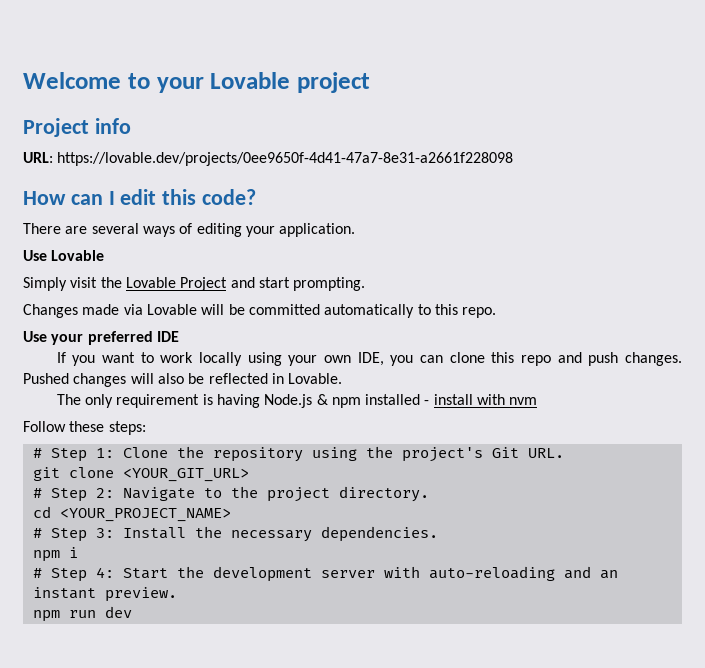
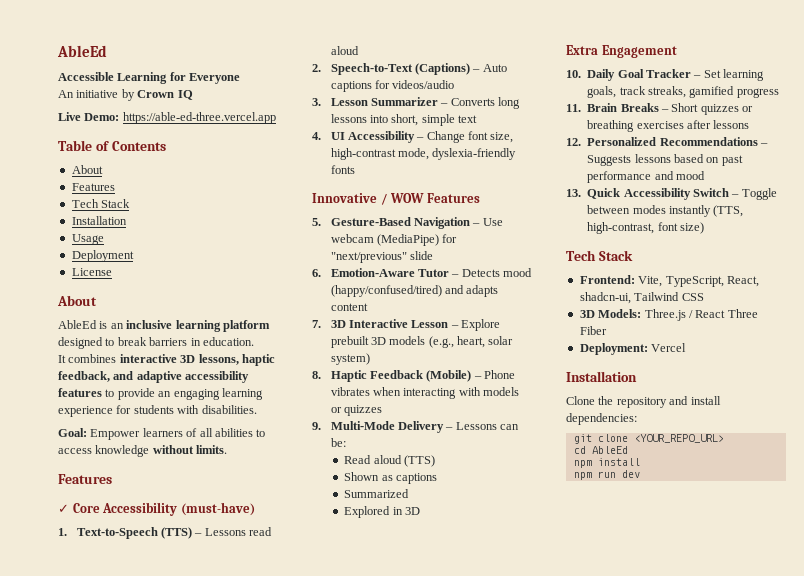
[23,72,370,93] [23,118,131,137] [23,152,514,166] [23,189,257,205] [23,223,356,237] [23,250,105,261] [23,277,366,291] [23,304,497,318] [23,331,179,345] [56,352,682,366] [23,373,343,387] [56,394,538,408] [23,421,146,435] [32,446,564,462] [32,467,249,482] [32,486,429,502] [32,506,231,522] [32,526,438,542] [32,547,78,562] [32,566,618,582] [32,587,177,602] Welcome to your Lovable project // Project info // URL: https://lovable.dev/projects/0ee9650f-4d41-47a7-8e31-a2661f228098 // How can I edit this code? // There are several ways of editing your application. // Use Lovable // Simply visit the Lovable Project and start prompting. // Changes made via Lovable will be committed automatically to this repo. // Use your preferred IDE // If you want to work locally using your own IDE, you can clone this repo and push changes. Pushed changes will also be reflected in Lovable. // The only requirement is having Node.js & npm installed - install with nvm // Follow these steps: // # Step 1: Clone the repository using the project's Git URL. // git clone <YOUR_GIT_URL> // # Step 2: Navigate to the project directory. // cd <YOUR_PROJECT_NAME> // # Step 3: Install the necessary dependencies. // npm i // # Step 4: Start the development server with auto-reloading and an instant preview. -> [57,45,107,57] [58,72,241,84] [58,89,193,101] [58,112,276,124] [58,140,166,151] [71,165,103,174] [71,183,115,191] [71,199,131,208] [71,216,127,225] [71,234,104,245] [71,250,134,262] [71,268,112,276] [57,295,97,306] [58,320,270,332] [58,337,254,349] [58,354,275,366] [58,371,250,383] [58,388,263,400] [58,405,257,417] [58,428,266,440] [58,445,228,457] [58,474,112,484] [58,502,255,516] [58,527,273,539] [330,46,359,55] [312,63,507,75] [330,80,455,92] [312,97,521,109] [330,114,478,126] [312,131,514,143] [330,148,517,160] [330,165,355,174] [312,193,480,205] [312,217,503,229] [330,234,458,246] [330,251,433,263] [312,268,533,277] [330,285,499,297] [330,303,368,311] [312,319,501,331] [330,336,514,348] [330,353,370,365] [312,370,516,382] [330,387,520,399] [330,405,382,416] [312,421,520,433] [330,438,346,447] [344,455,436,467] [344,472,438,484] [344,489,410,498] [344,506,421,518] [566,45,677,58] [566,69,765,81] [587,86,779,98] [566,103,754,115] [587,120,750,132] [566,137,768,146] [587,154,743,166] [587,171,705,183] [566,188,777,200] [587,205,744,217] [587,222,704,234] [566,250,633,261] [579,275,759,287] [579,292,704,304] [579,309,758,321] [579,326,607,335] [579,343,687,355] [566,371,637,382] [566,396,721,408] [566,413,637,425] [573,434,724,444] [573,446,628,454] [573,458,640,468] AbleEd // Accessible Learning for Everyone // An initiative by Crown IQ // Live Demo: https://able-ed-three.vercel.app // Table of Contents // About // Features // Tech Stack // Installation // Usage // Deployment // License // About // AbleEd is an inclusive learning platform designed to break barriers in education. // It combines interactive 3D lessons, haptic feedback, and adaptive accessibility features to provide an engaging learning experience for students with disabilities. // Goal: Empower learners of all abilities to access knowledge without limits. // Features // ✓ Core Accessibility (must-have) // 1. Text-to-Speech (TTS) – Lessons read aloud // 2. Speech-to-Text (Captions) – Auto captions for videos/audio // 3. Lesson Summarizer – Converts long lessons into short, simple text // 4. UI Accessibility – Change font size, high-contrast mode, dyslexia-friendly fonts // Innovative / WOW Features // 5. Gesture-Based Navigation – Use webcam (MediaPipe) for "next/previous" slide // 6. Emotion-Aware Tutor – Detects mood (happy/confused/tired) and adapts content // 7. 3D Interactive Lesson – Explore prebuilt 3D models (e.g., heart, solar system) // 8. Haptic Feedback (Mobile) – Phone vibrates when interacting with models or quizzes // 9. Multi-Mode Delivery – Lessons can be: // Read aloud (TTS) // Shown as captions // Summarized // Explored in 3D // Extra Engagement // 10. Daily Goal Tracker – Set learning goals, track streaks, gamified progress // 11. Brain Breaks – Short quizzes or breathing exercises after lessons // 12. Personalized Recommendations – Suggests lessons based on past performance and mood // 13. Quick Accessibility Switch – Toggle between modes instantly (TTS, high-contrast, font size) // Tech Stack // Frontend: Vite, TypeScript, React, shadcn-ui, Tailwind CSS // 3D Models: Three.js / React Three Fiber // Deployment: Vercel // Installation // Clone the repository and install dependencies: // git clone <YOUR_REPO_URL> // cd AbleEd // npm install

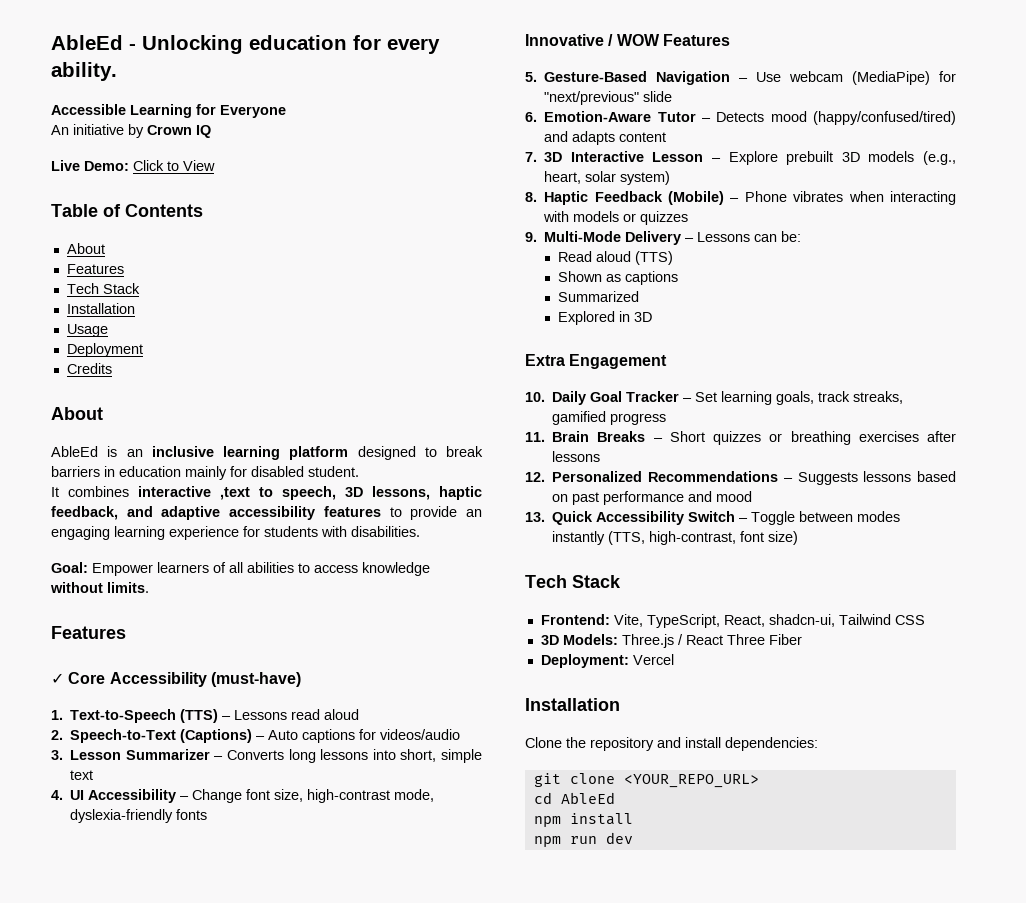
[57,45,107,57] AbleEd -> [51,35,440,54] [51,62,117,81] AbleEd - Unlocking education for every ability.
[122,112,276,124] https://able-ed-three.vercel.app -> [133,160,215,171] Click to View
[71,268,112,276] License -> [66,363,112,374] Credits
[202,337,254,346] education. -> [119,466,359,480] education mainly for disabled student.
(177, 358) none -> [220,486,336,500] ,text to speech,

